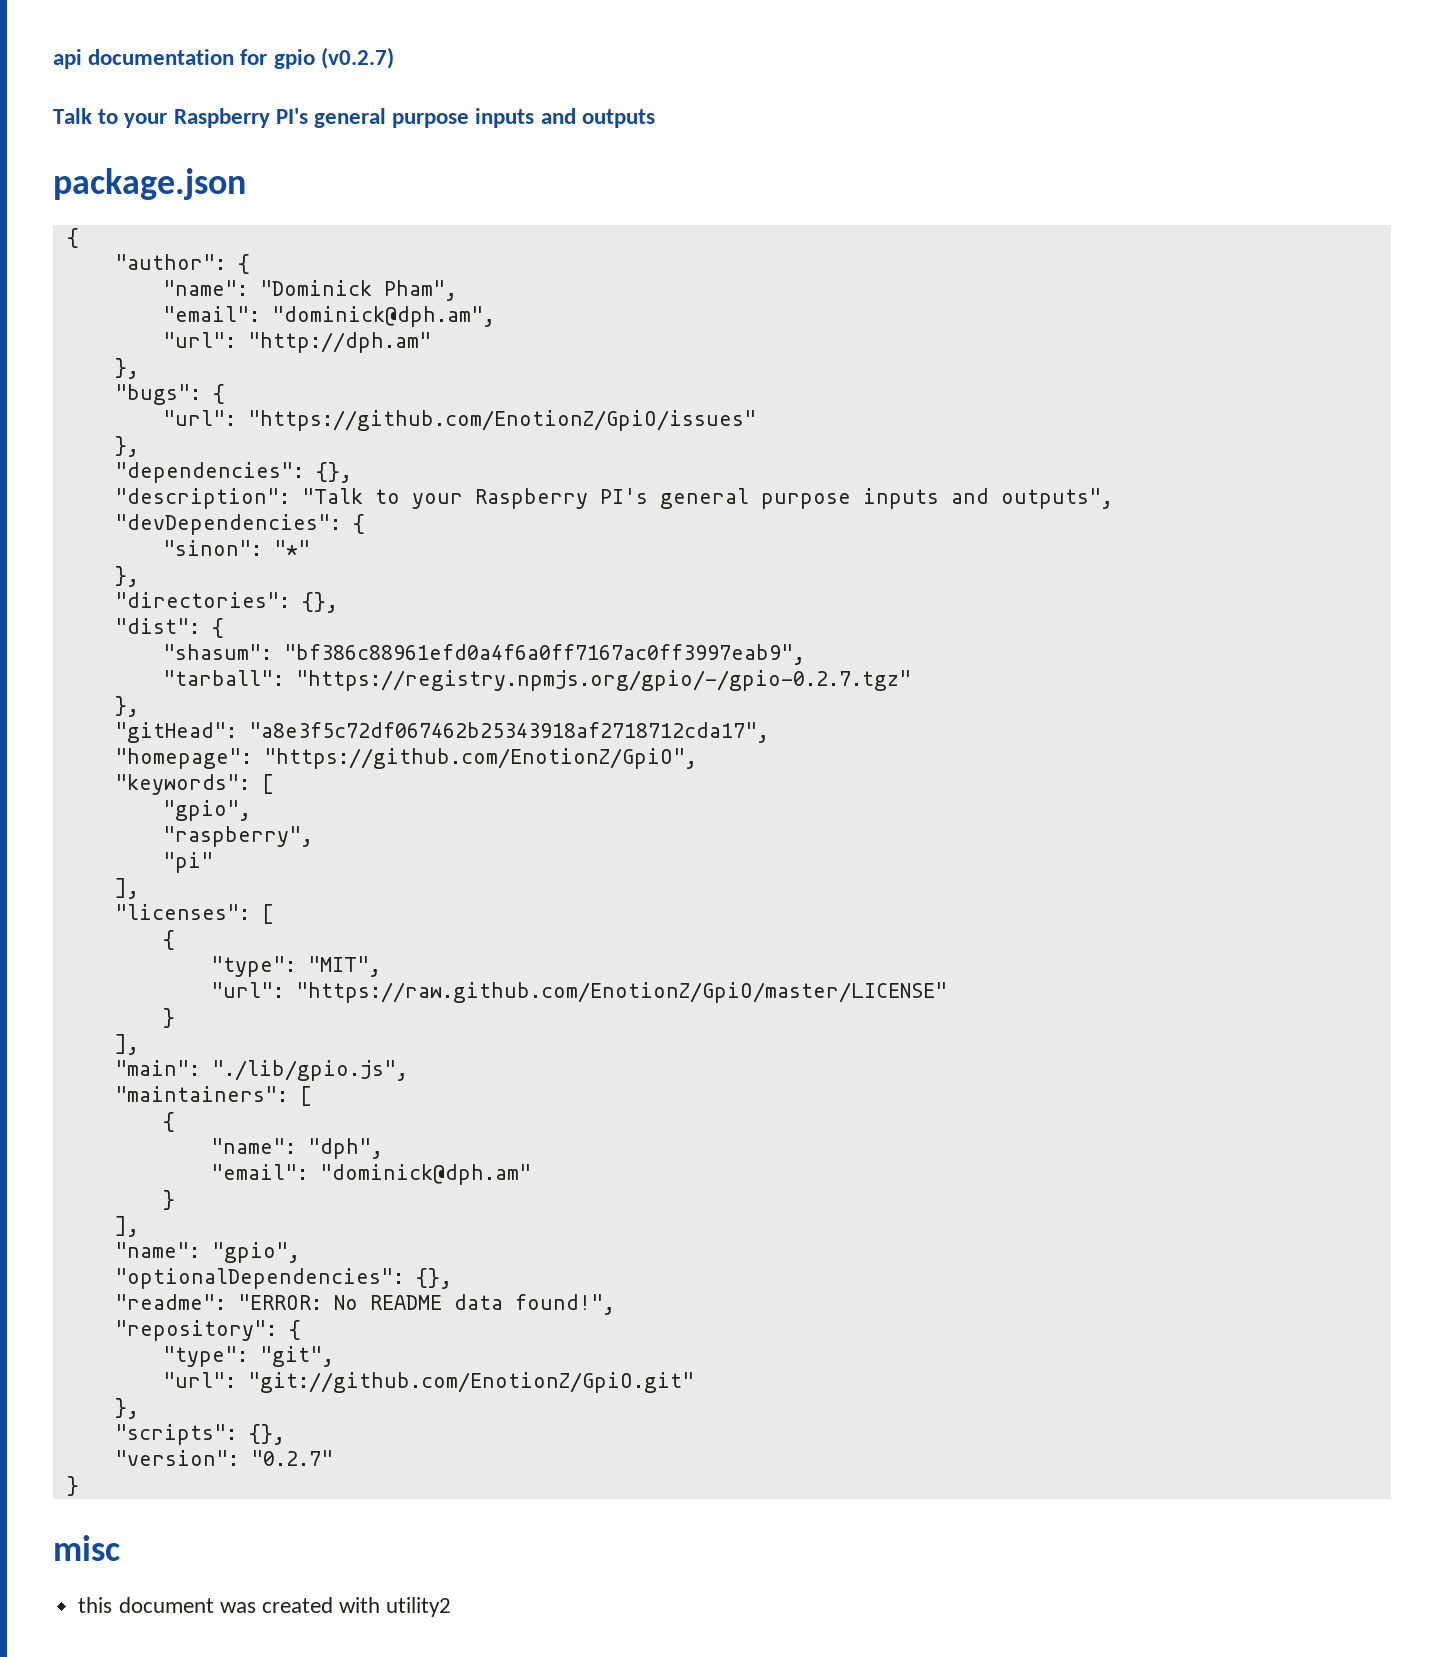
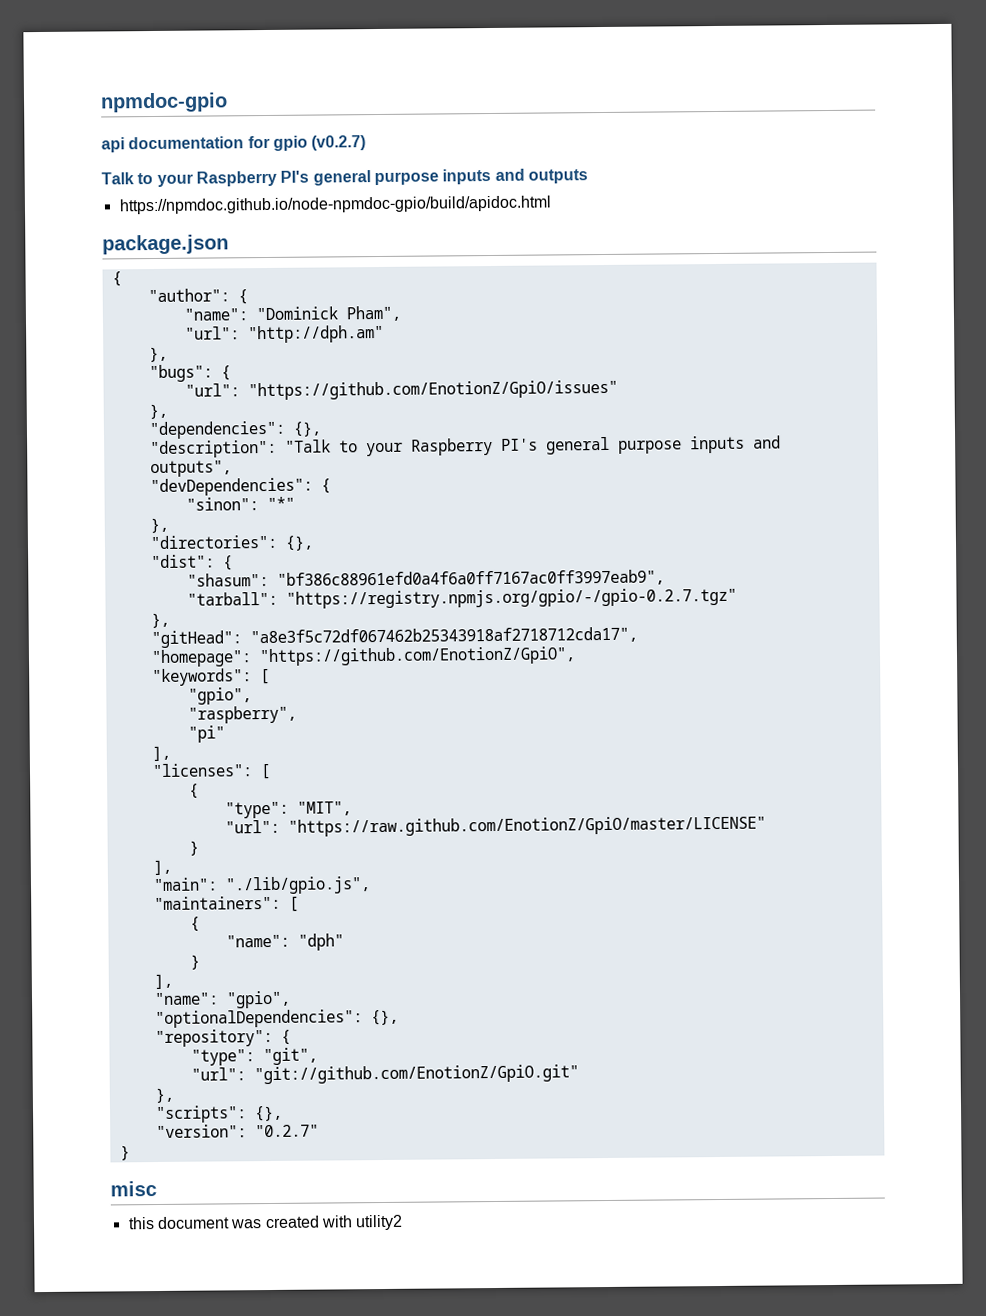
(53, 59) none -> [100,92,228,113] npmdoc-gpio //
(655, 118) none -> [118,195,552,215] // https://npmdoc.github.io/node-npmdoc-gpio/build/apidoc.html
[162,306,495,327] // "email": "dominick@dph.am", -> (401, 313) none
[307,1138,383,1159] [210,1164,531,1185] "dph", // "email": "dominick@dph.am" -> [297,933,344,951] "dph"
[114,1294,615,1315] // "readme": "ERROR: No README data found!", -> (399, 1017) none

